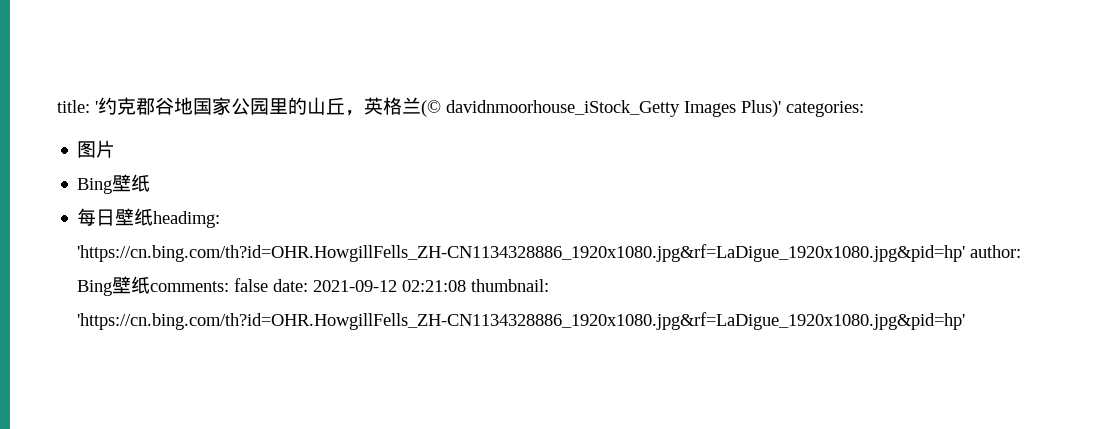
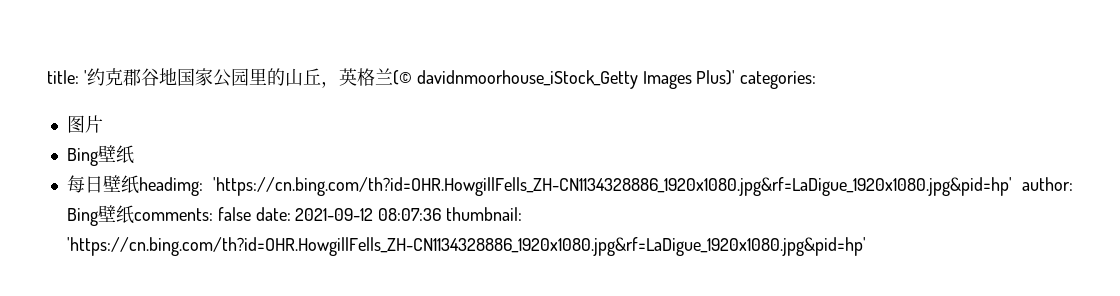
[402,280,467,292] 02:21:08 -> [378,208,442,221] 08:07:36

